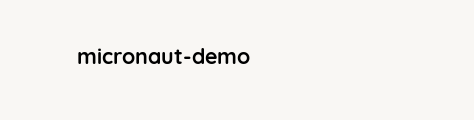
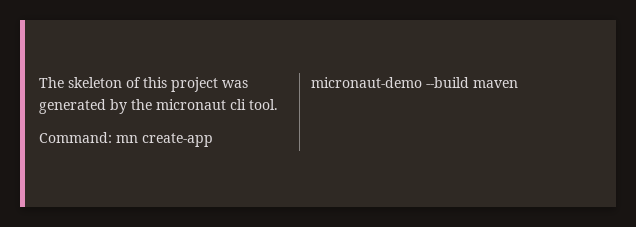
[77,48,250,64] micronaut-demo -> [39,77,248,92] [39,99,278,114] [39,132,213,147] [311,77,518,88] The skeleton of this project was generated by the micronaut cli tool. // Command: mn create-app micronaut-demo --build maven

